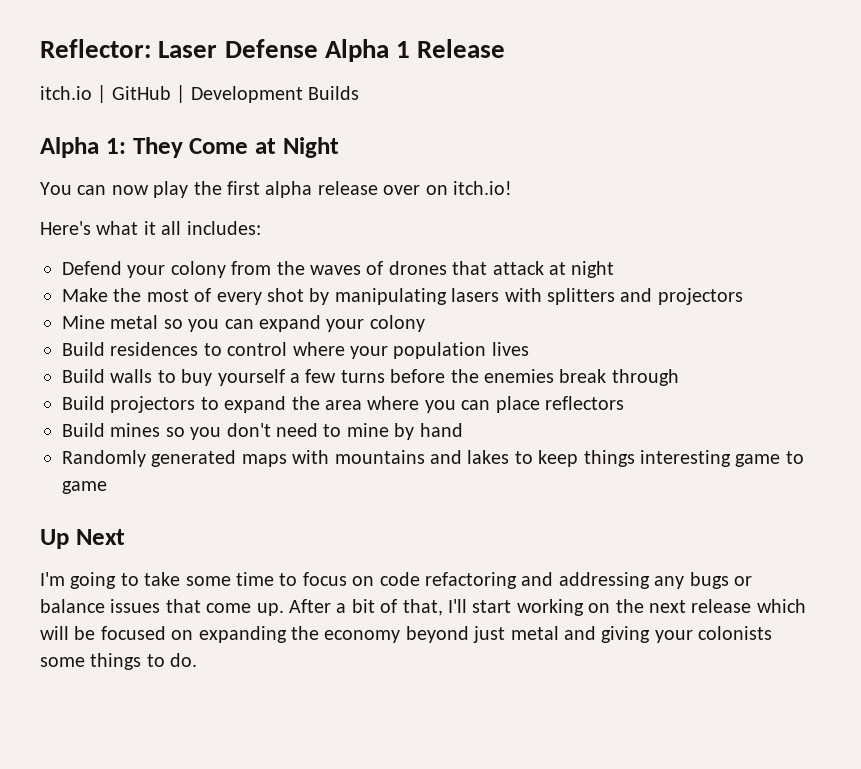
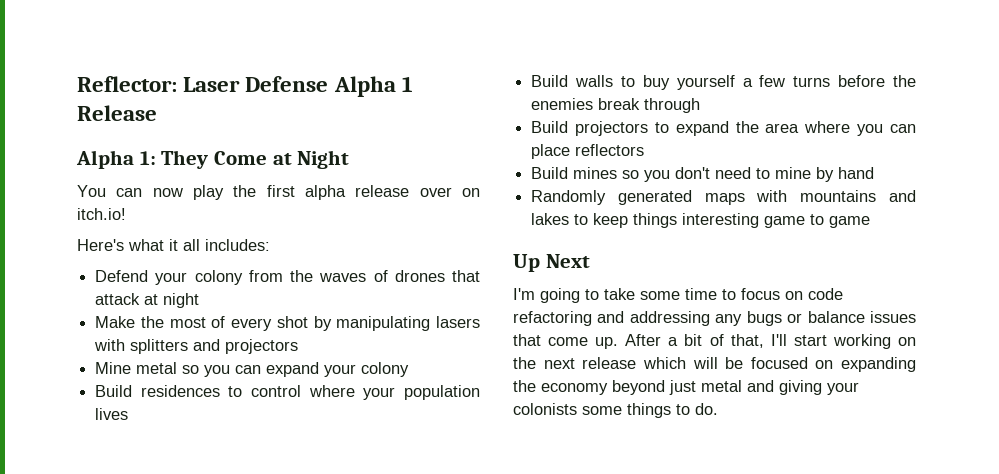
[40,85,359,103] // itch.io | GitHub | Development Builds -> (157, 113) none

